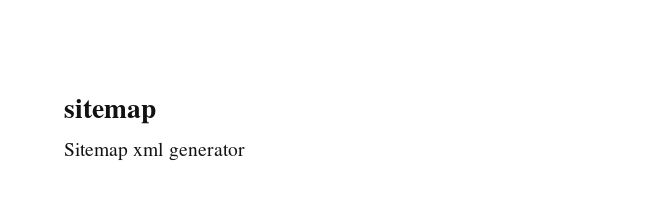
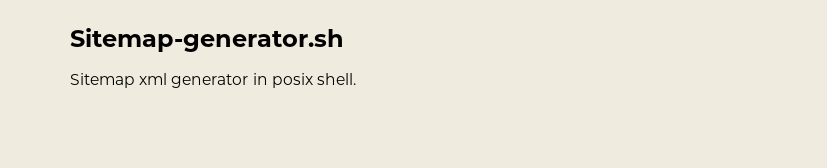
[64,99,156,124] sitemap -> [70,28,344,52] Sitemap-generator.sh
(245, 152) none -> [252,73,356,88] in posix shell.

